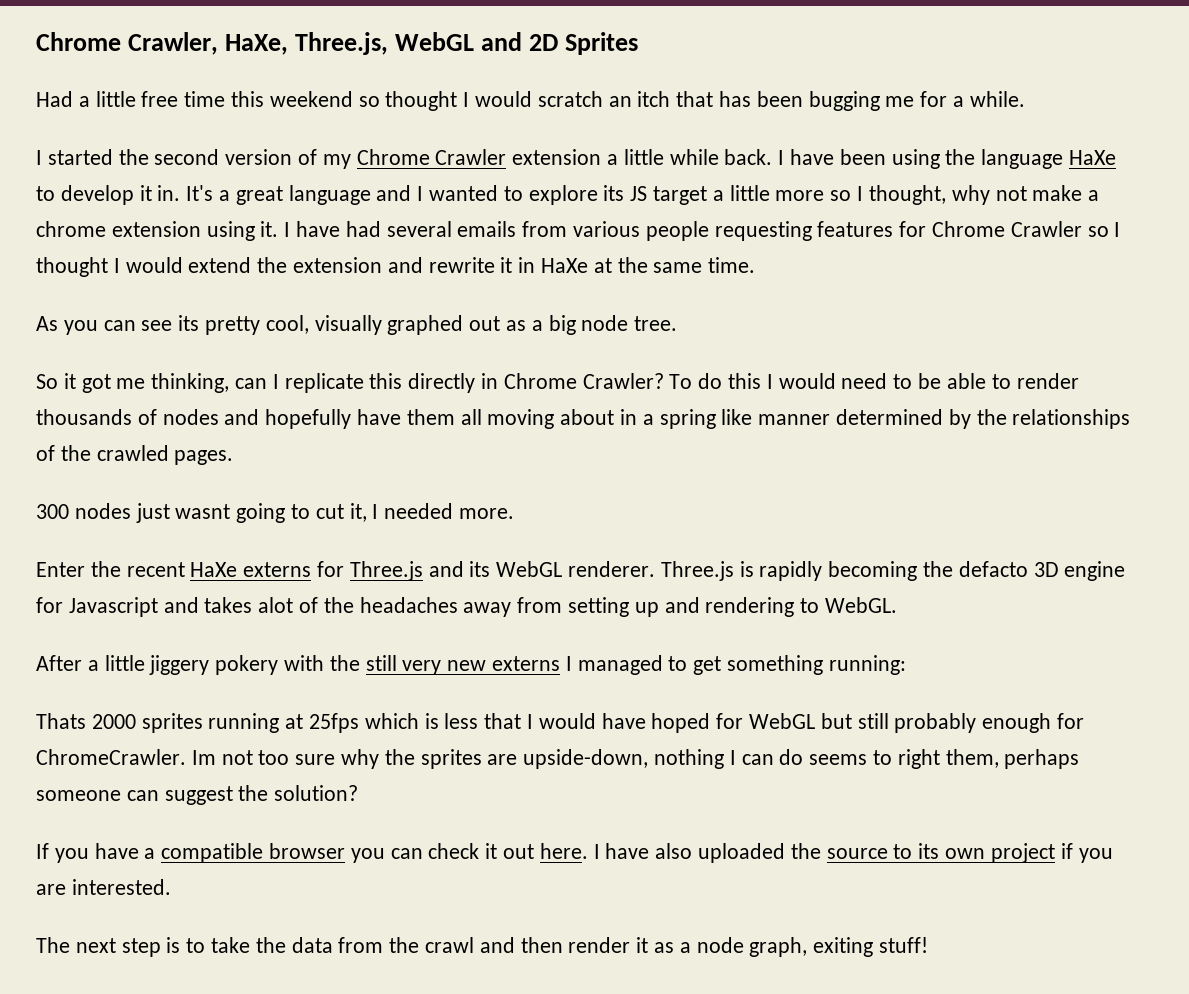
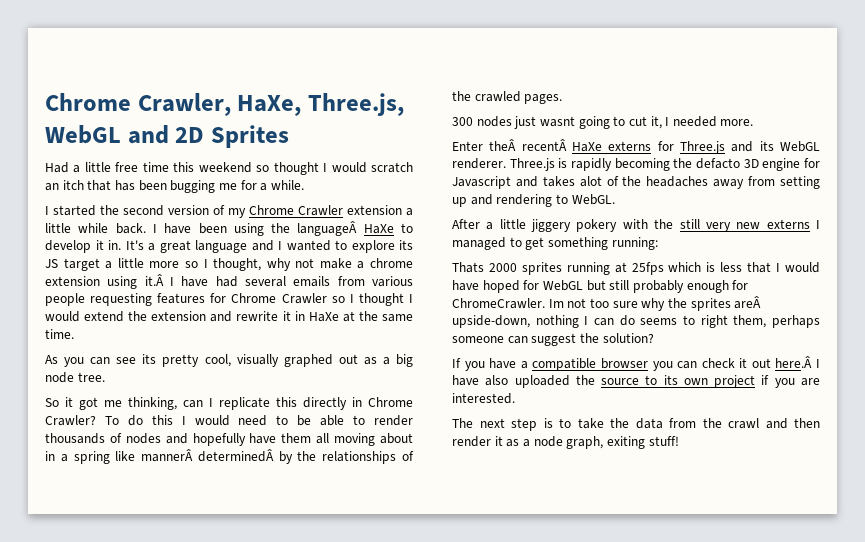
[981,149,1064,169] language -> [297,221,358,236] languageÂ
[260,221,279,237] it. -> [144,274,164,286] it.Â
[758,409,944,425] manner determined -> [141,449,274,462] mannerÂ determinedÂ
[90,561,185,577] the recent -> [489,139,567,151] theÂ recentÂ
[487,754,518,765] are -> [734,296,762,309] areÂ
[539,843,588,859] here. -> [775,356,813,368] here.Â

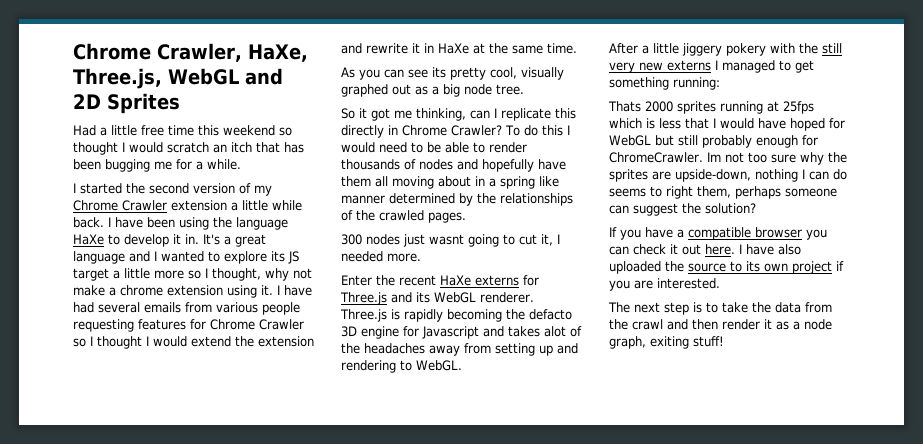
[297,221,358,236] languageÂ -> [236,217,288,230] language
[144,274,164,286] it.Â -> [261,285,273,295] it.
[141,449,274,462] mannerÂ determinedÂ -> [341,193,455,204] manner determined
[489,139,567,151] theÂ recentÂ -> [376,275,436,286] the recent
[734,296,762,309] areÂ -> [652,171,671,180] are
[775,356,813,368] here.Â -> [705,244,735,255] here.

